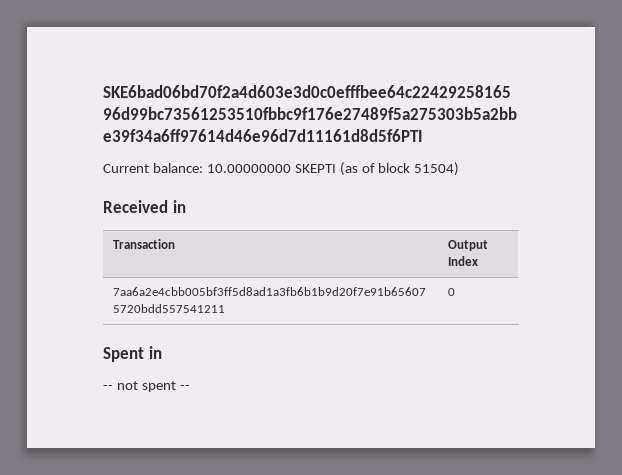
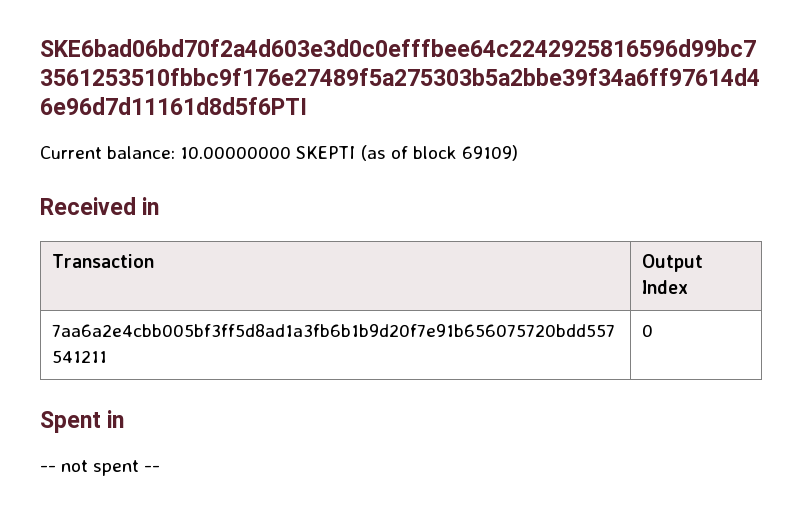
[414,162,460,176] 51504) -> [461,145,518,161] 69109)

